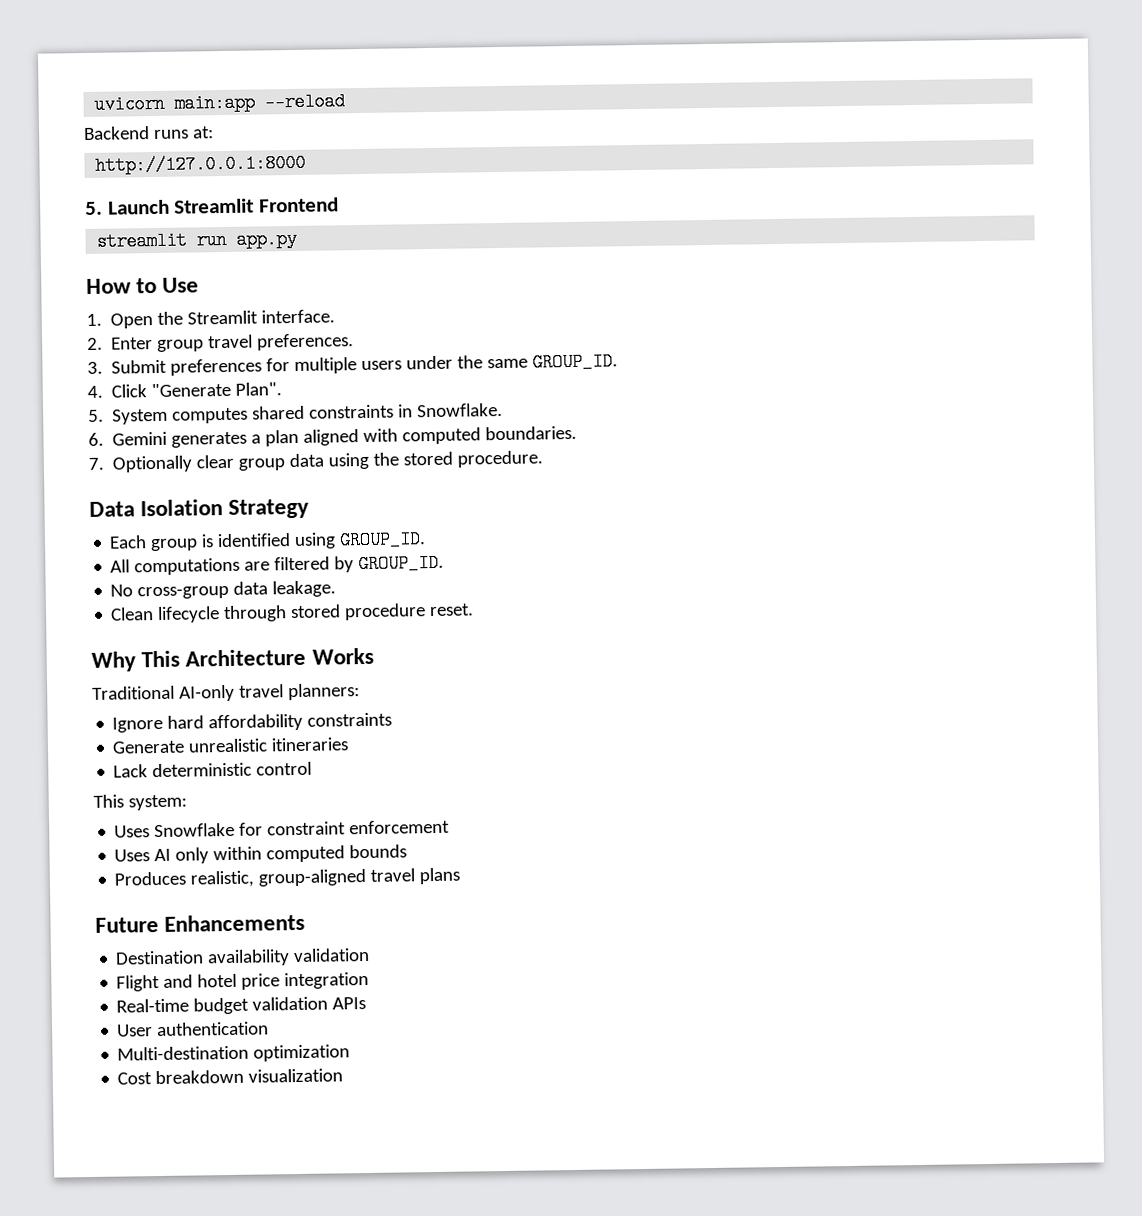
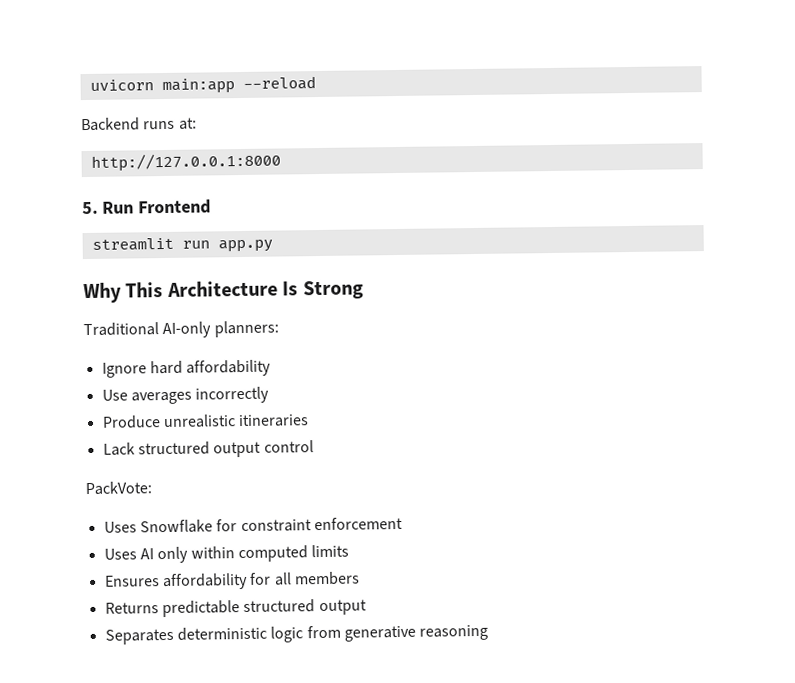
[107,198,255,215] Launch Streamlit -> [101,201,134,214] Run
[86,277,200,294] [86,309,336,329] [87,333,355,352] [87,352,619,376] [87,382,283,398] [88,402,504,425] [88,425,578,448] [88,450,544,473] [89,498,310,519] [109,530,427,552] [110,553,445,576] [110,580,337,600] [110,603,475,623] // How to Use // 1. Open the Streamlit interface. // 2. Enter group travel preferences. // 3. Submit preferences for multiple users under the same GROUP_ID. // 4. Click "Generate Plan". // 5. System computes shared constraints in Snowflake. // 6. Gemini generates a plan aligned with computed boundaries. // 7. Optionally clear group data using the stored procedure. // Data Isolation Strategy // Each group is identified using GROUP_ID. // All computations are filtered by GROUP_ID. // No cross-group data leakage. // Clean lifecycle through stored procedure reset. -> (273, 246) none
[311,647,374,665] Works -> [282,280,364,300] Is Strong
[238,684,284,698] travel -> (212, 330) none
[307,712,393,727] [112,740,186,754] constraints // Generate -> [101,386,270,405] [101,415,161,429] // Use averages incorrectly // Produce
[152,762,253,778] deterministic -> [137,441,262,458] structured output
[93,794,187,811] This system: -> [85,481,152,496] PackVote:
[349,844,408,859] [114,867,461,888] [95,913,306,933] [115,947,371,967] [116,971,370,992] [116,996,367,1015] [116,1021,270,1037] [117,1044,351,1062] [117,1068,344,1085] bounds // Produces realistic, group-aligned travel plans // Future Enhancements // Destination availability validation // Flight and hotel price integration // Real-time budget validation APIs // User authentication // Multi-destination optimization // Cost breakdown visualization -> [311,544,350,558] [104,571,360,591] [104,599,367,618] [104,624,489,645] limits // Ensures affordability for all members // Returns predictable structured output // Separates deterministic logic from generative reasoning

